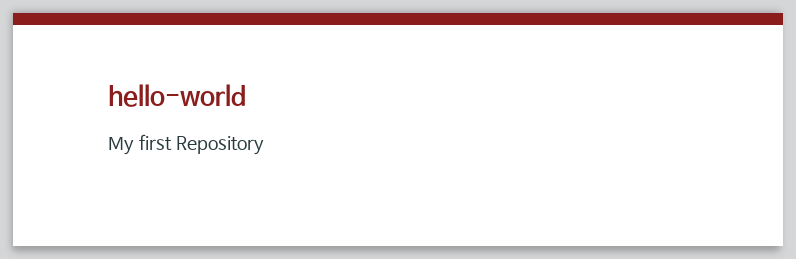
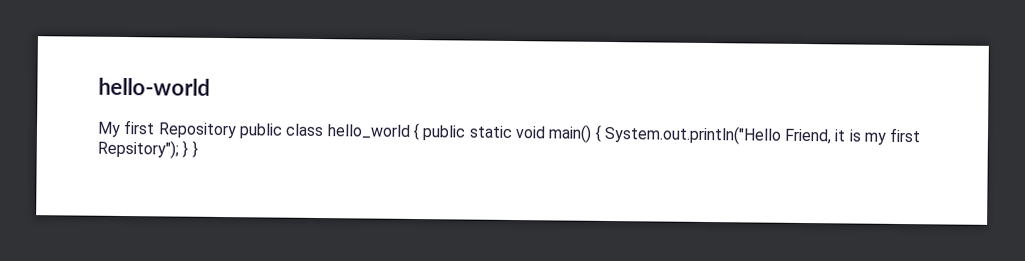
(264, 145) none -> [238,122,922,145] [97,139,198,159] public class hello_world { public static void main() { System.out.println("Hello Friend, it is my first Repsitory"); } }

